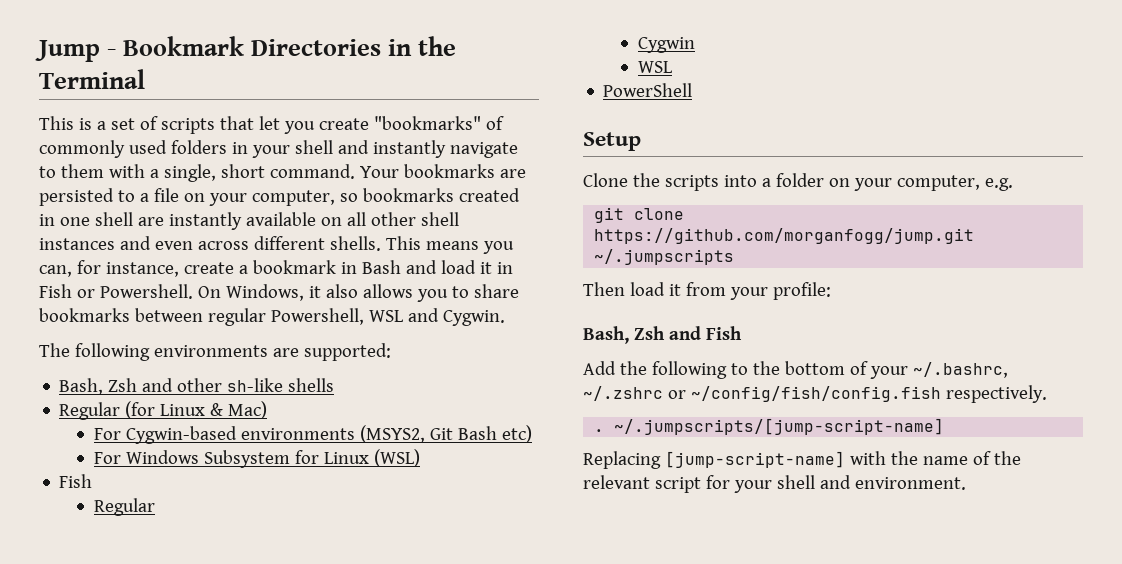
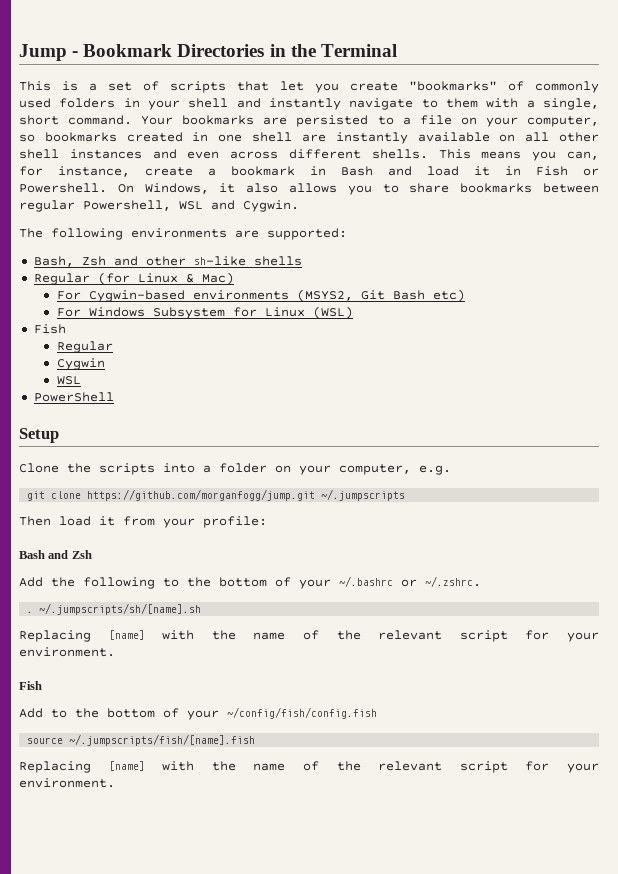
[583,326,742,344] Bash, Zsh and Fish -> [19,550,92,559] Bash and Zsh
[912,362,1008,378] [583,385,1047,403] ~/.bashrc, ~/.zshrc or ~/config/fish/config.fish respectively. -> [339,576,481,587] ~/.bashrc or ~/.zshrc.
[614,418,945,435] [583,451,1021,469] [583,475,966,493] ~/.jumpscripts/[jump-script-name] // Replacing [jump-script-name] with the name of the relevant script for your shell and environment. -> [39,603,202,615] [19,630,600,642] [19,647,115,657] [19,681,42,690] [19,707,377,720] [27,734,256,746] [19,761,600,773] [19,778,115,788] ~/.jumpscripts/sh/[name].sh // Replacing [name] with the name of the relevant script for your environment. // Fish // Add to the bottom of your ~/config/fish/config.fish // source ~/.jumpscripts/fish/[name].fish // Replacing [name] with the name of the relevant script for your environment.

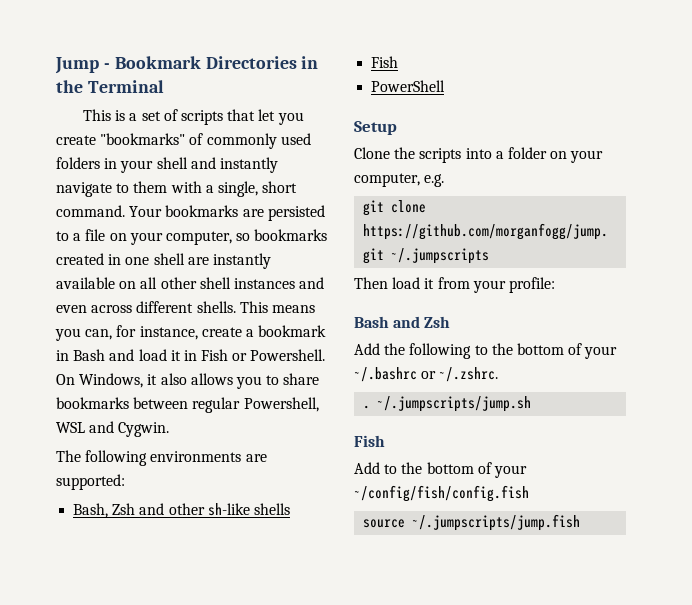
[33,272,234,285] [56,289,465,302] [56,306,353,319] [33,324,66,334] [56,341,113,353] [56,358,105,370] [56,376,81,385] Regular (for Linux & Mac) // For Cygwin-based environments (MSYS2, Git Bash etc) // For Windows Subsystem for Linux (WSL) // Fish // Regular // Cygwin // WSL -> [371,56,399,68] Fish
[39,603,202,615] [19,630,600,642] [19,647,115,657] ~/.jumpscripts/sh/[name].sh // Replacing [name] with the name of the relevant script for your environment. -> [377,396,532,412] ~/.jumpscripts/jump.sh
[69,734,256,746] [19,761,600,773] [19,778,115,788] ~/.jumpscripts/fish/[name].fish // Replacing [name] with the name of the relevant script for your environment. -> [412,514,581,531] ~/.jumpscripts/jump.fish

